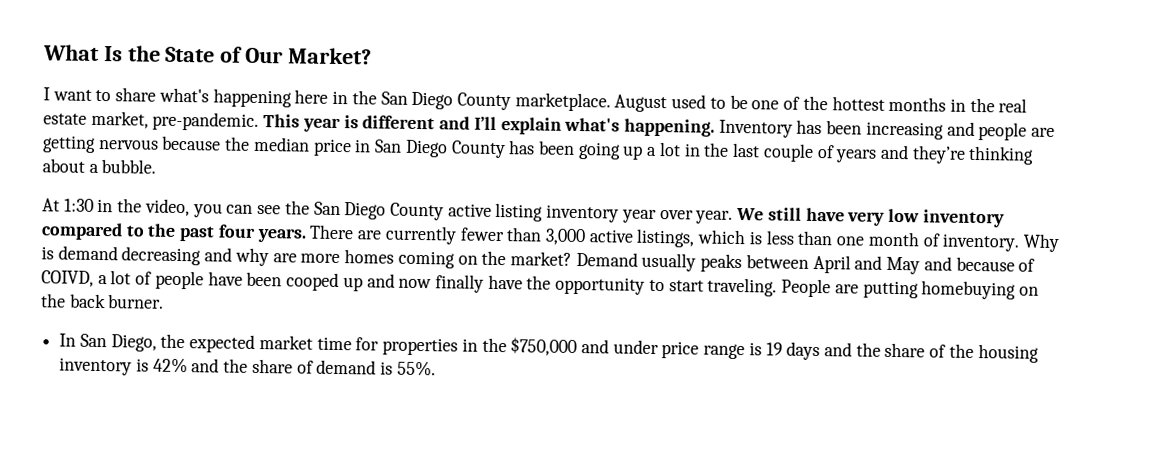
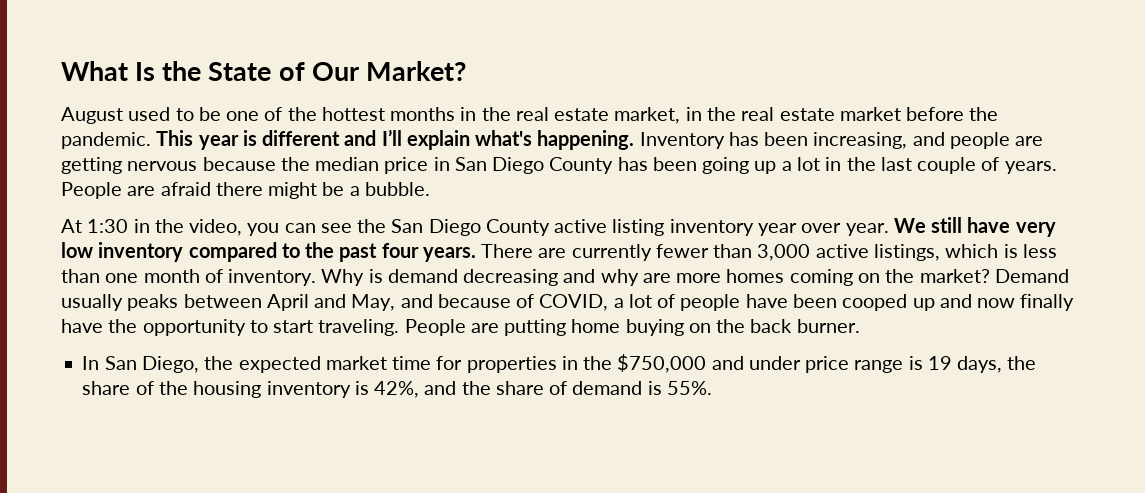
[43,87,611,112] I want to share what's happening here in the San Diego County marketplace. -> (466, 71) none
[152,111,260,131] pre-pandemic. -> [685,107,999,121] [61,132,151,149] in the real estate market before the pandemic.
[865,121,944,140] increasing -> [813,132,908,149] increasing,
[835,144,1035,165] [42,158,85,173] years and they’re thinking about -> [1004,161,1057,174] [61,182,345,199] years. People are afraid there might be
[886,256,921,275] May -> [351,294,396,311] May,
[41,270,94,287] COIVD, -> [539,294,609,311] COVID,
[921,280,1017,300] homebuying -> [571,319,684,336] home buying
[786,341,853,361] days and -> [957,356,1003,373] days,
[152,357,188,374] 42% -> [374,381,420,398] 42%,

